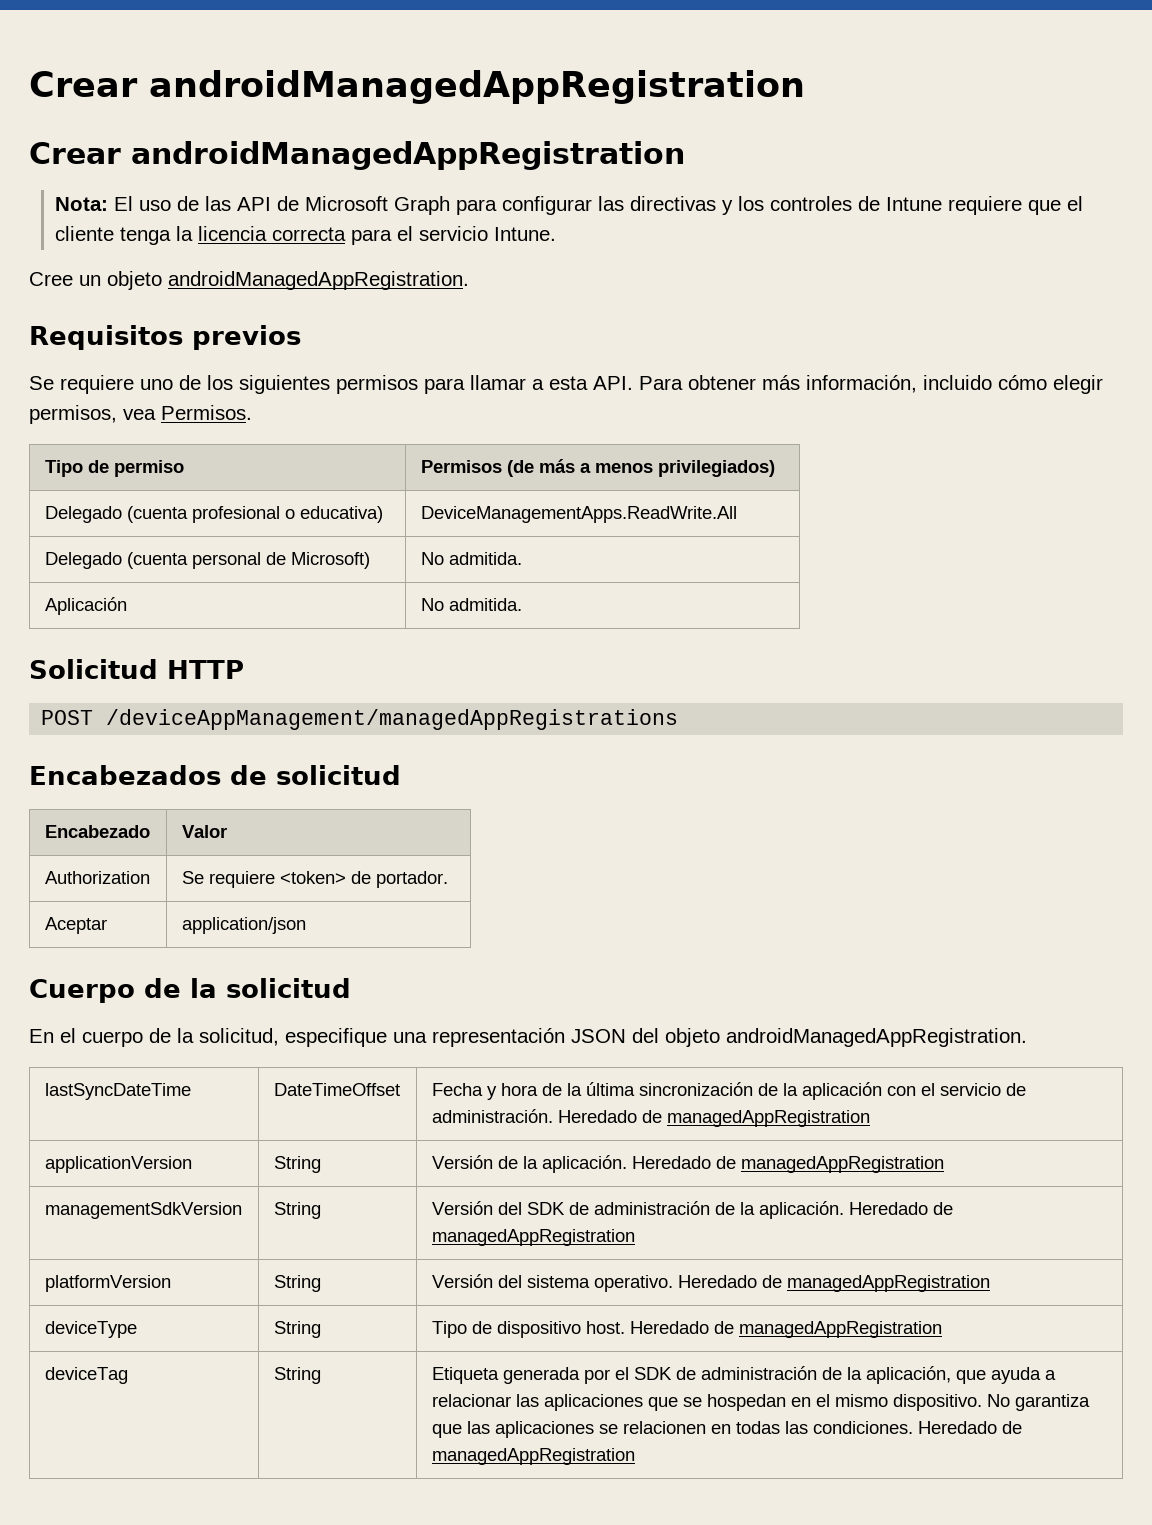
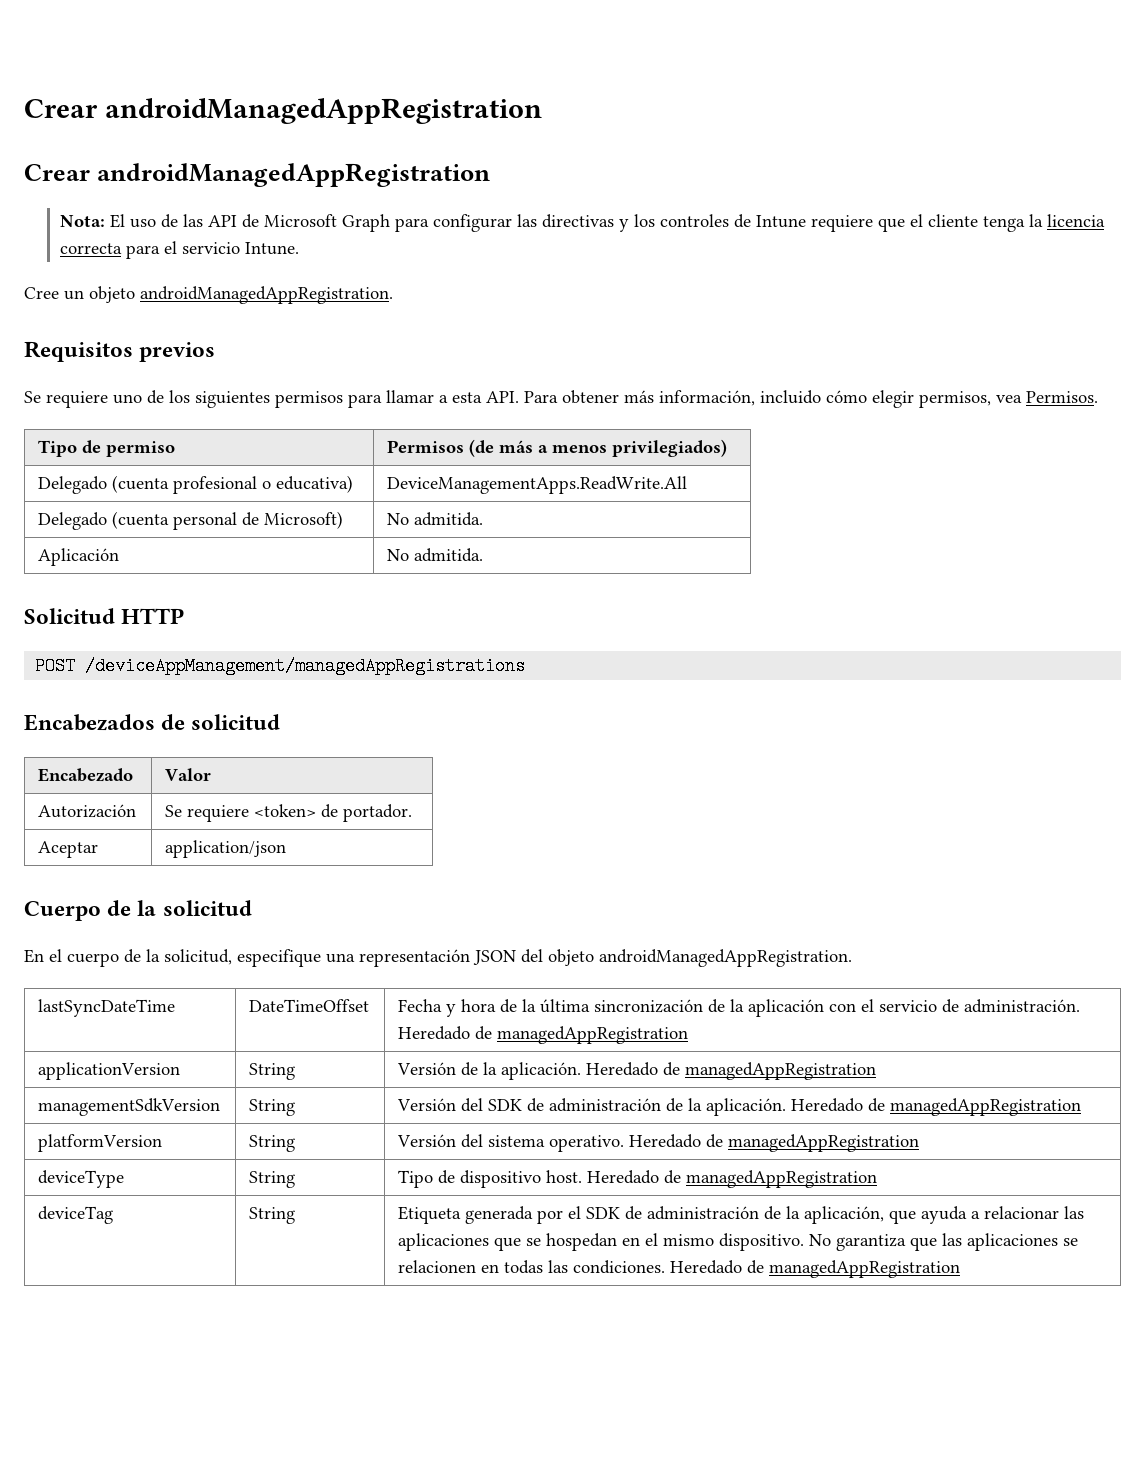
[44,871,150,884] Authorization -> [38,804,137,818] Autorización

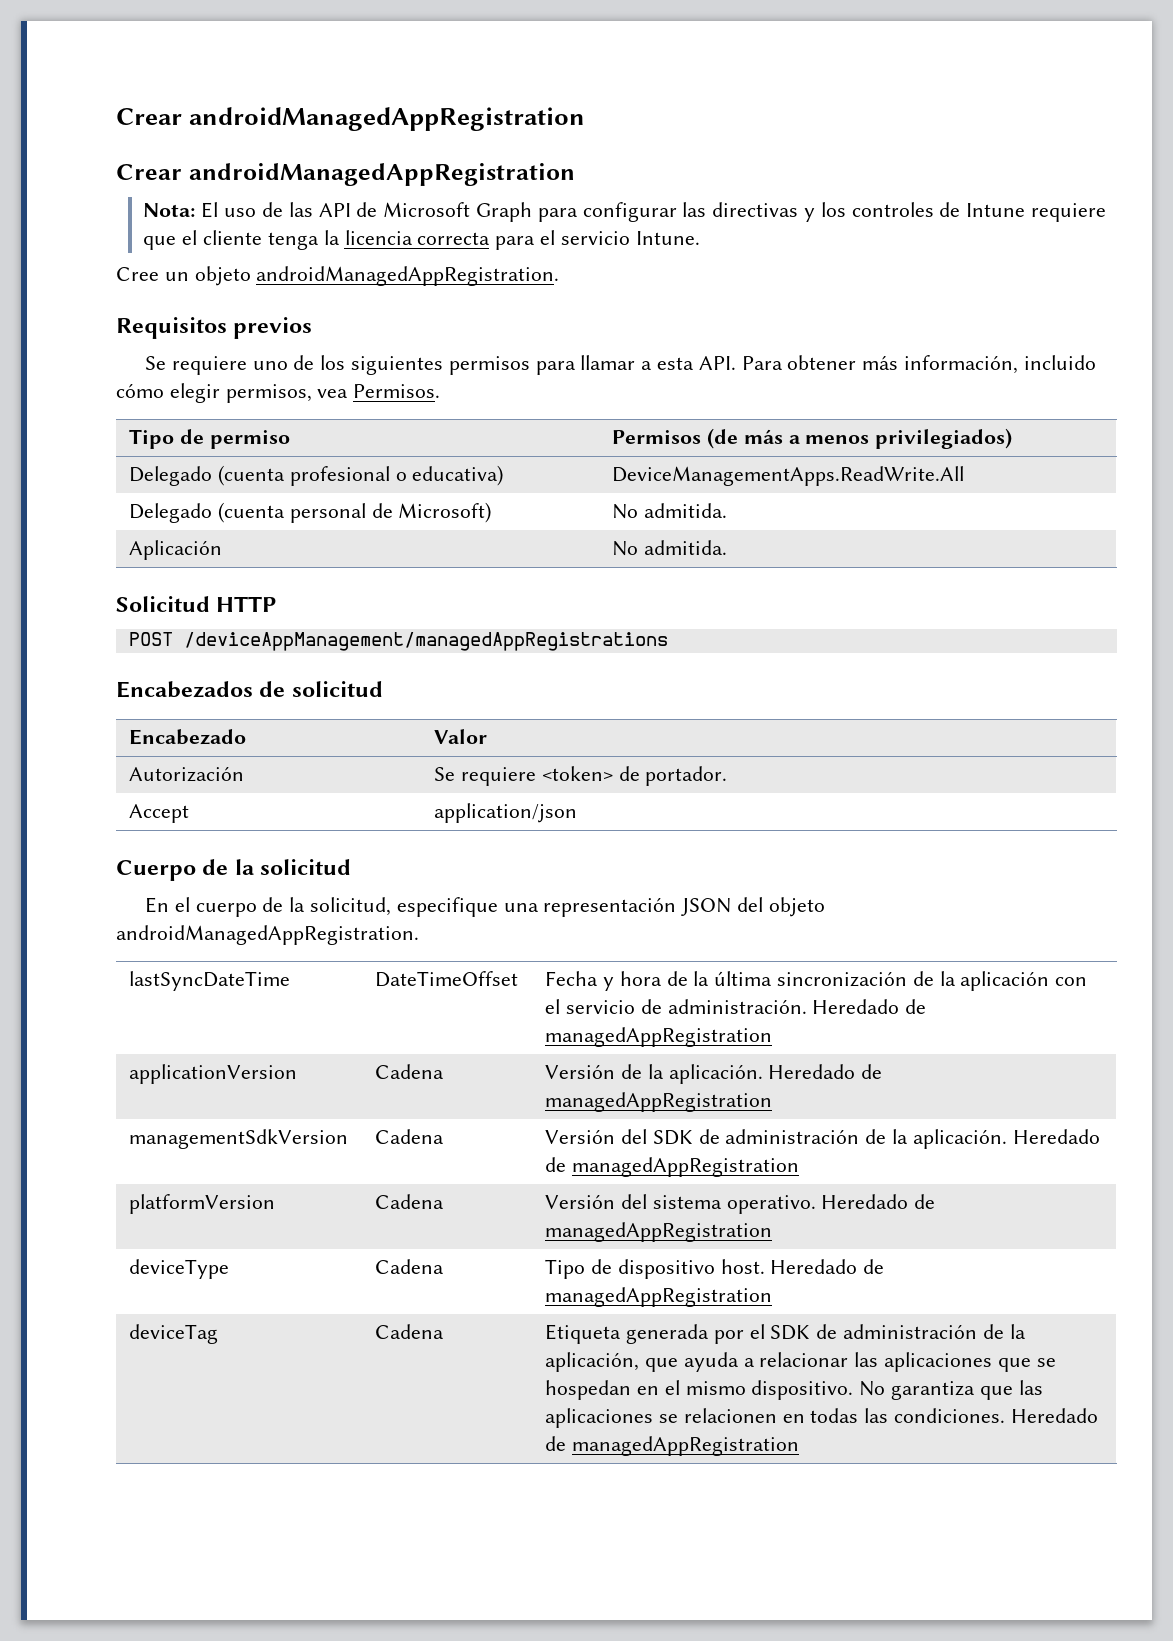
[38,841,99,858] Aceptar -> [129,804,190,823] Accept
[249,1063,296,1080] String -> [375,1064,445,1079] Cadena
[249,1099,296,1116] String -> [375,1129,445,1144] Cadena
[249,1135,296,1152] String -> [375,1194,445,1209] Cadena
[249,1171,296,1188] String -> [375,1259,445,1274] Cadena
[249,1207,296,1224] String -> [375,1324,445,1339] Cadena

